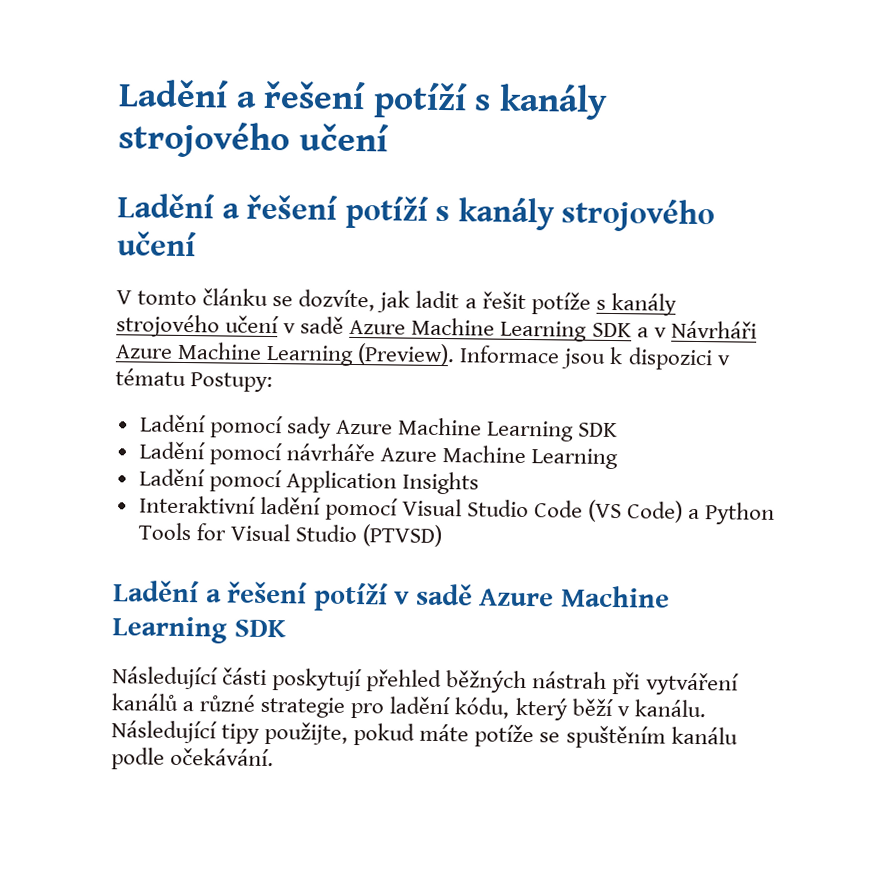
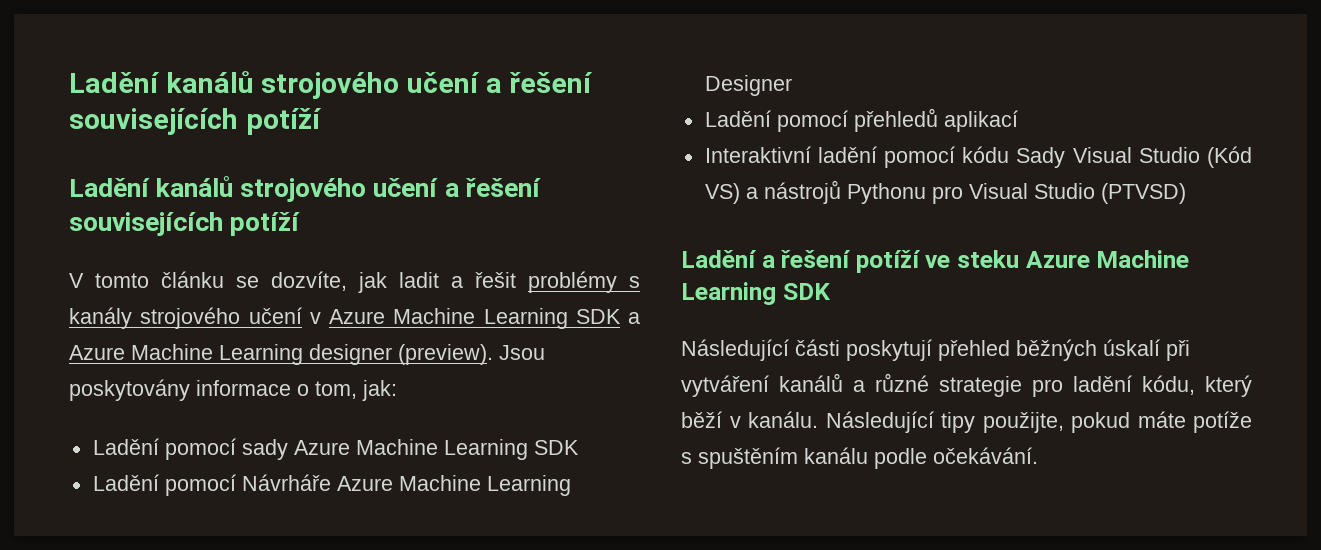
[118,79,608,120] [118,121,389,159] [117,193,716,233] [117,231,197,257] Ladění a řešení potíží s kanály strojového učení // Ladění a řešení potíží s kanály strojového učení -> [69,71,594,99] [69,108,322,135] [69,176,541,202] [69,212,301,236] Ladění kanálů strojového učení a řešení souvisejících potíží // Ladění kanálů strojového učení a řešení souvisejících potíží
[530,292,591,315] potíže -> [528,271,617,293] problémy
[300,316,345,334] sadě -> (321, 318) none
[653,320,757,339] [115,341,731,371] [115,368,274,393] v Návrháři Azure Machine Learning (Preview). Informace jsou k dispozici v tématu Postupy: -> [69,344,545,365] [69,379,397,401] Azure Machine Learning designer (preview). Jsou poskytovány informace o tom, jak:
[285,443,619,470] [138,468,479,495] návrháře Azure Machine Learning // Ladění pomocí Application Insights -> [241,474,571,496] [704,75,792,96] [704,108,1018,132] Návrháře Azure Machine Learning Designer // Ladění pomocí přehledů aplikací
[401,498,776,525] [137,522,227,541] Visual Studio Code (VS Code) a Python Tools for -> [962,146,1252,168] [704,180,963,204] kódu Sady Visual Studio (Kód VS) a nástrojů Pythonu pro
[394,583,473,606] v sadě -> [925,250,1020,268] ve steku
[532,671,608,689] nástrah -> [1103,339,1160,356] úskalí
[539,732,561,743] se -> [681,452,692,464] s

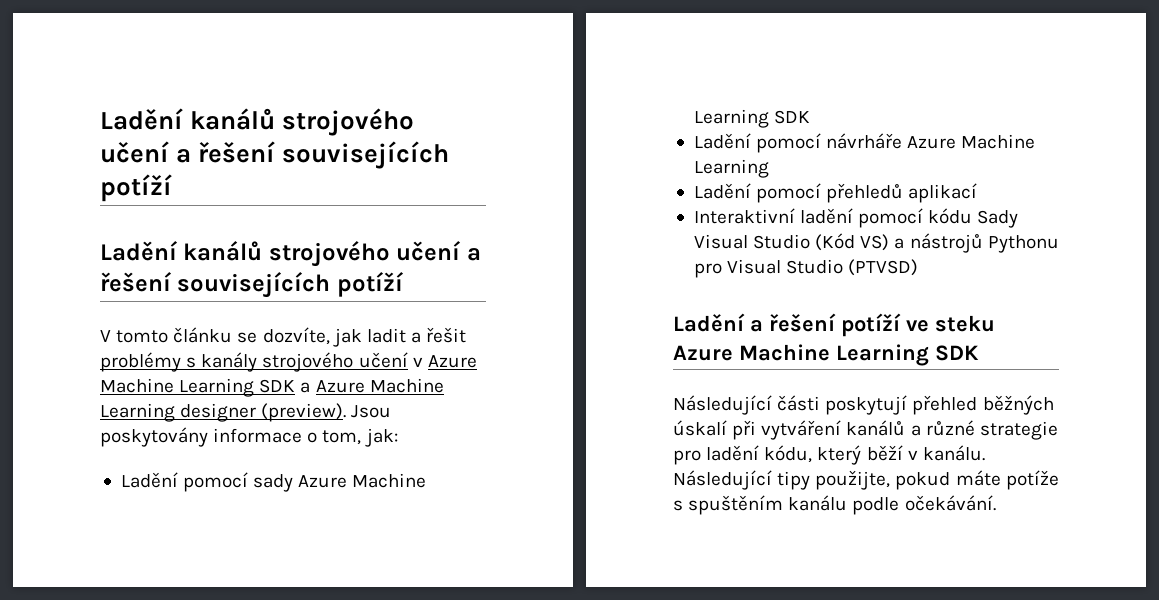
[241,474,571,496] [704,75,792,96] Návrháře Azure Machine Learning Designer -> [826,133,1036,149] [693,159,769,178] návrháře Azure Machine Learning

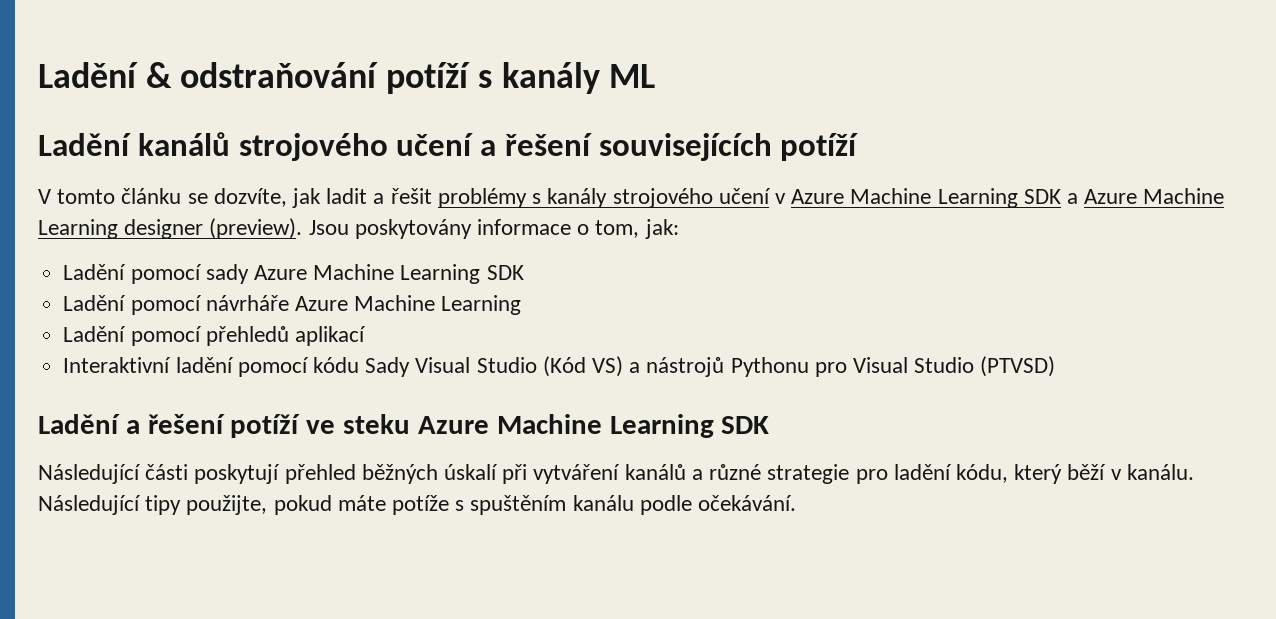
[100,108,415,136] [100,141,450,169] [100,174,172,202] Ladění kanálů strojového učení a řešení souvisejících potíží -> [38,62,656,94] Ladění & odstraňování potíží s kanály ML

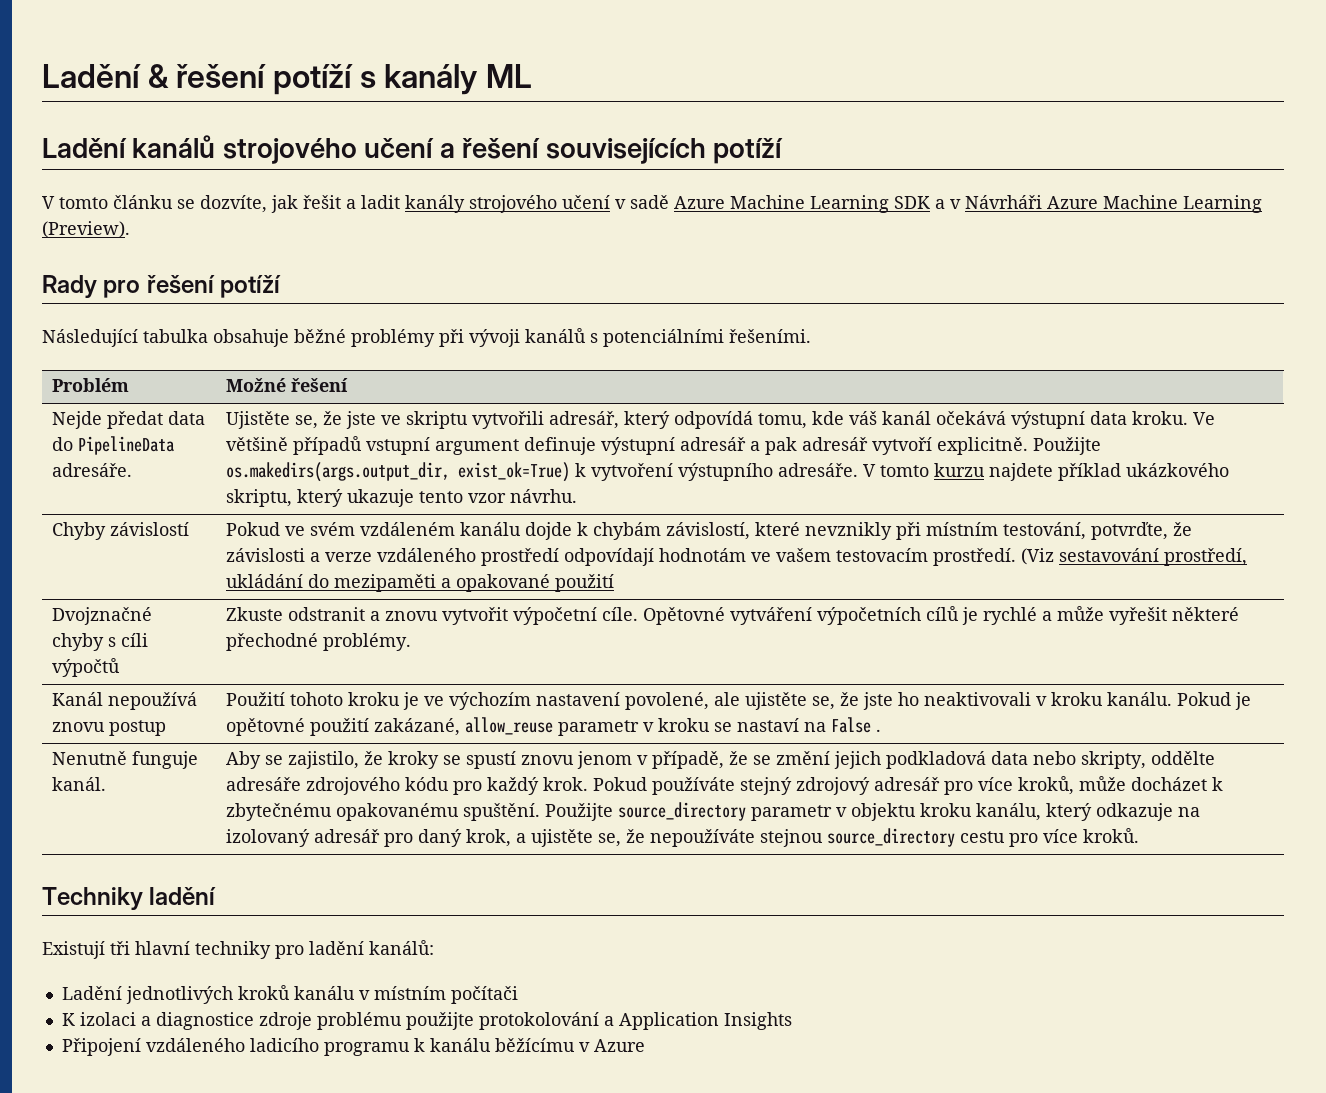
[180,62,379,88] odstraňování -> [176,64,267,88] řešení
[326,188,542,208] ladit a řešit problémy s -> [303,195,400,209] řešit a ladit
(786, 198) none -> [630,195,669,209] sadě
[1084,188,1225,204] [38,218,679,239] [63,264,524,284] [63,295,522,315] [63,326,366,346] [63,356,1056,377] [38,414,770,438] [38,464,1194,484] [38,495,797,515] Azure Machine Learning designer (preview). Jsou poskytovány informace o tom, jak: // Ladění pomocí sady Azure Machine Learning SDK // Ladění pomocí návrháře Azure Machine Learning // Ladění pomocí přehledů aplikací // Interaktivní ladění pomocí kódu Sady Visual Studio (Kód VS) a nástrojů Pythonu pro Visual Studio (PTVSD) // Ladění a řešení potíží ve steku Azure Machine Learning SDK // Následující části poskytují přehled běžných úskalí při vytváření kanálů a různé strategie pro ladění kódu, který běží v kanálu. Následující tipy použijte, pokud máte potíže s spuštěním kanálu podle očekávání. -> [950,195,1262,213] [42,221,130,238] [42,275,282,298] [42,328,811,347] [52,378,130,392] [226,378,349,392] [52,411,206,429] [52,436,175,455] [52,463,133,477] [226,411,1216,429] [226,436,1102,455] [226,462,1230,482] [226,489,578,507] [52,522,190,540] [226,522,1193,540] [226,548,1248,566] [226,574,615,592] [52,607,153,625] [52,633,149,651] [52,658,121,677] [226,606,1240,625] [226,633,412,651] [52,692,198,710] [52,720,167,736] [226,692,1252,710] [226,717,882,736] [52,751,199,769] [52,777,107,791] [226,751,1216,769] [226,776,1224,795] [226,802,1201,821] [226,828,1140,847] [42,887,217,910] [42,940,434,959] [61,985,518,1004] [61,1012,792,1030] [61,1038,645,1056] v Návrháři Azure Machine Learning (Preview). // Rady pro řešení potíží // Následující tabulka obsahuje běžné problémy při vývoji kanálů s potenciálními řešeními. // Problém | Možné řešení // Nejde předat data do PipelineData adresáře. | Ujistěte se, že jste ve skriptu vytvořili adresář, který odpovídá tomu, kde váš kanál očekává výstupní data kroku. Ve většině případů vstupní argument definuje výstupní adresář a pak adresář vytvoří explicitně. Použijte os.makedirs(args.output_dir, exist_ok=True) k vytvoření výstupního adresáře. V tomto kurzu najdete příklad ukázkového skriptu, který ukazuje tento vzor návrhu. // Chyby závislostí | Pokud ve svém vzdáleném kanálu dojde k chybám závislostí, které nevznikly při místním testování, potvrďte, že závislosti a verze vzdáleného prostředí odpovídají hodnotám ve vašem testovacím prostředí. (Viz sestavování prostředí, ukládání do mezipaměti a opakované použití // Dvojznačné chyby s cíli výpočtů | Zkuste odstranit a znovu vytvořit výpočetní cíle. Opětovné vytváření výpočetních cílů je rychlé a může vyřešit některé přechodné problémy. // Kanál nepoužívá znovu postup | Použití tohoto kroku je ve výchozím nastavení povolené, ale ujistěte se, že jste ho neaktivovali v kroku kanálu. Pokud je opětovné použití zakázané, allow_reuse parametr v kroku se nastaví na False . // Nenutně funguje kanál. | Aby se zajistilo, že kroky se spustí znovu jenom v případě, že se změní jejich podkladová data nebo skripty, oddělte adresáře zdrojového kódu pro každý krok. Pokud používáte stejný zdrojový adresář pro více kroků, může docházet k zbytečnému opakovanému spuštění. Použijte source_directory parametr v objektu kroku kanálu, který odkazuje na izolovaný adresář pro daný krok, a ujistěte se, že nepoužíváte stejnou source_directory cestu pro více kroků. // Techniky ladění // Existují tři hlavní techniky pro ladění kanálů: // Ladění jednotlivých kroků kanálu v místním počítači // K izolaci a diagnostice zdroje problému použijte protokolování a Application Insights // Připojení vzdáleného ladicího programu k kanálu běžícímu v Azure

